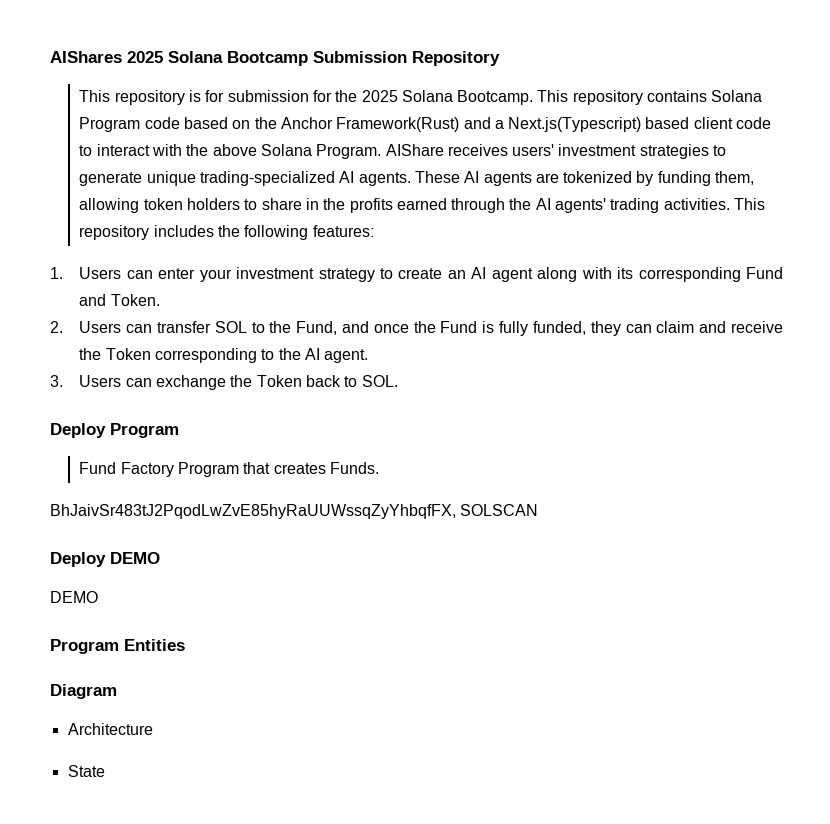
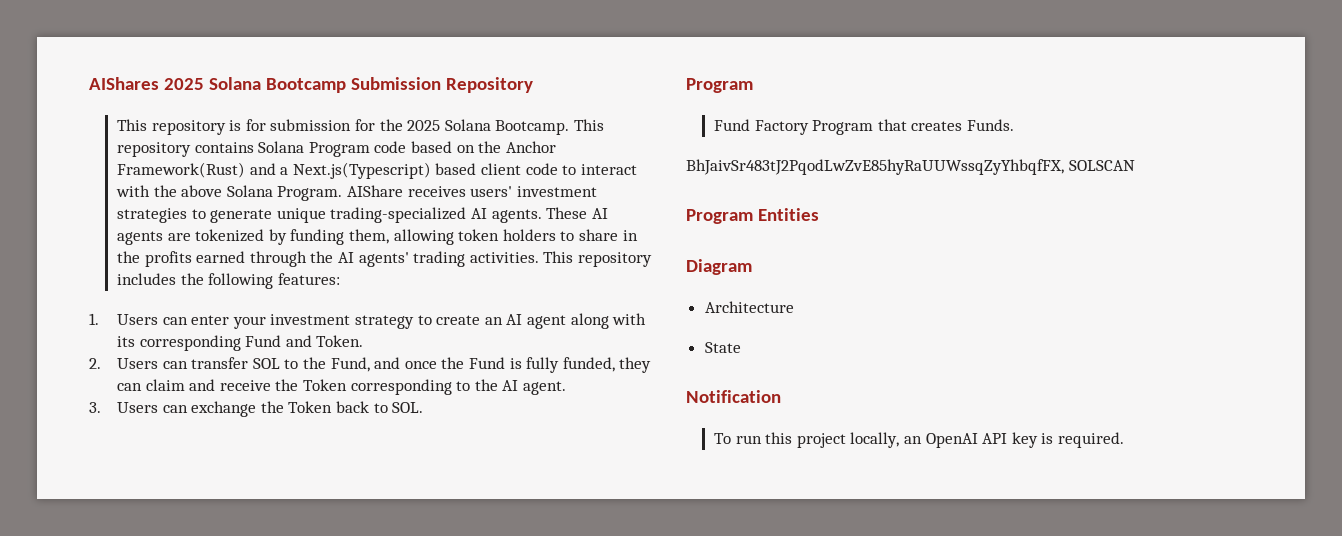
[50,423,106,438] Deploy -> (424, 407) none
[50,552,160,567] [50,591,98,603] // Deploy DEMO // DEMO -> (1135, 165) none
(105, 771) none -> [686,390,781,403] [714,432,1124,448] // Notification // To run this project locally, an OpenAI API key is required.

